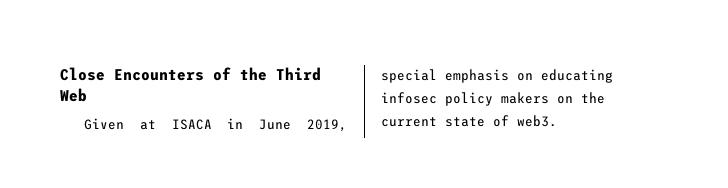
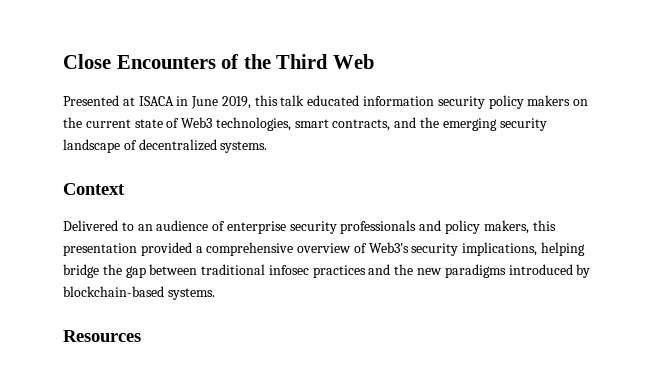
[83,118,124,130] Given -> [63,95,119,106] Presented
[381,69,613,83] [381,92,437,104] special emphasis on educating infosec -> [254,95,485,109] this talk educated information security
[517,115,557,127] web3. -> [181,117,547,131] [63,139,268,153] [63,183,125,195] [63,220,556,234] [63,242,586,256] [63,264,591,278] [63,286,215,300] [63,330,141,342] Web3 technologies, smart contracts, and the emerging security landscape of decentralized systems. // Context // Delivered to an audience of enterprise security professionals and policy makers, this presentation provided a comprehensive overview of Web3's security implications, helping bridge the gap between traditional infosec practices and the new paradigms introduced by blockchain-based systems. // Resources

